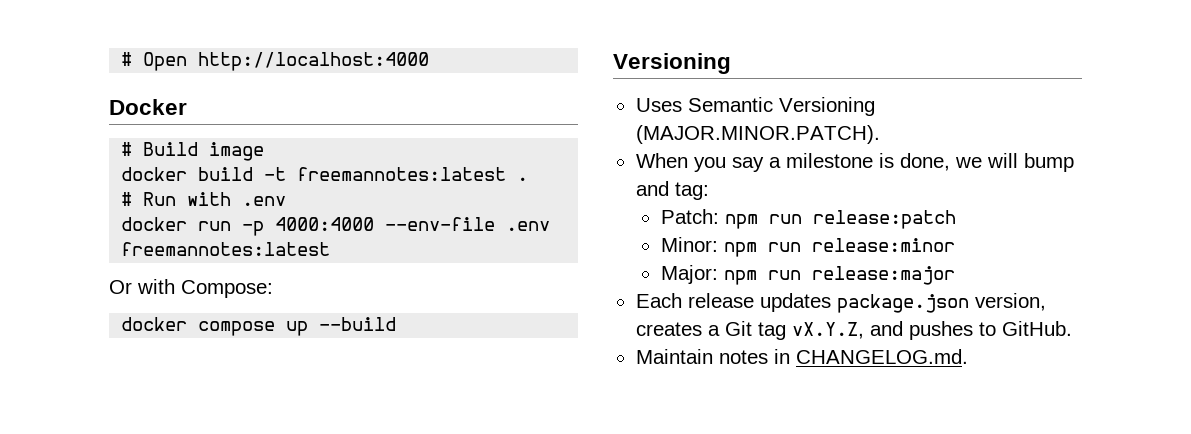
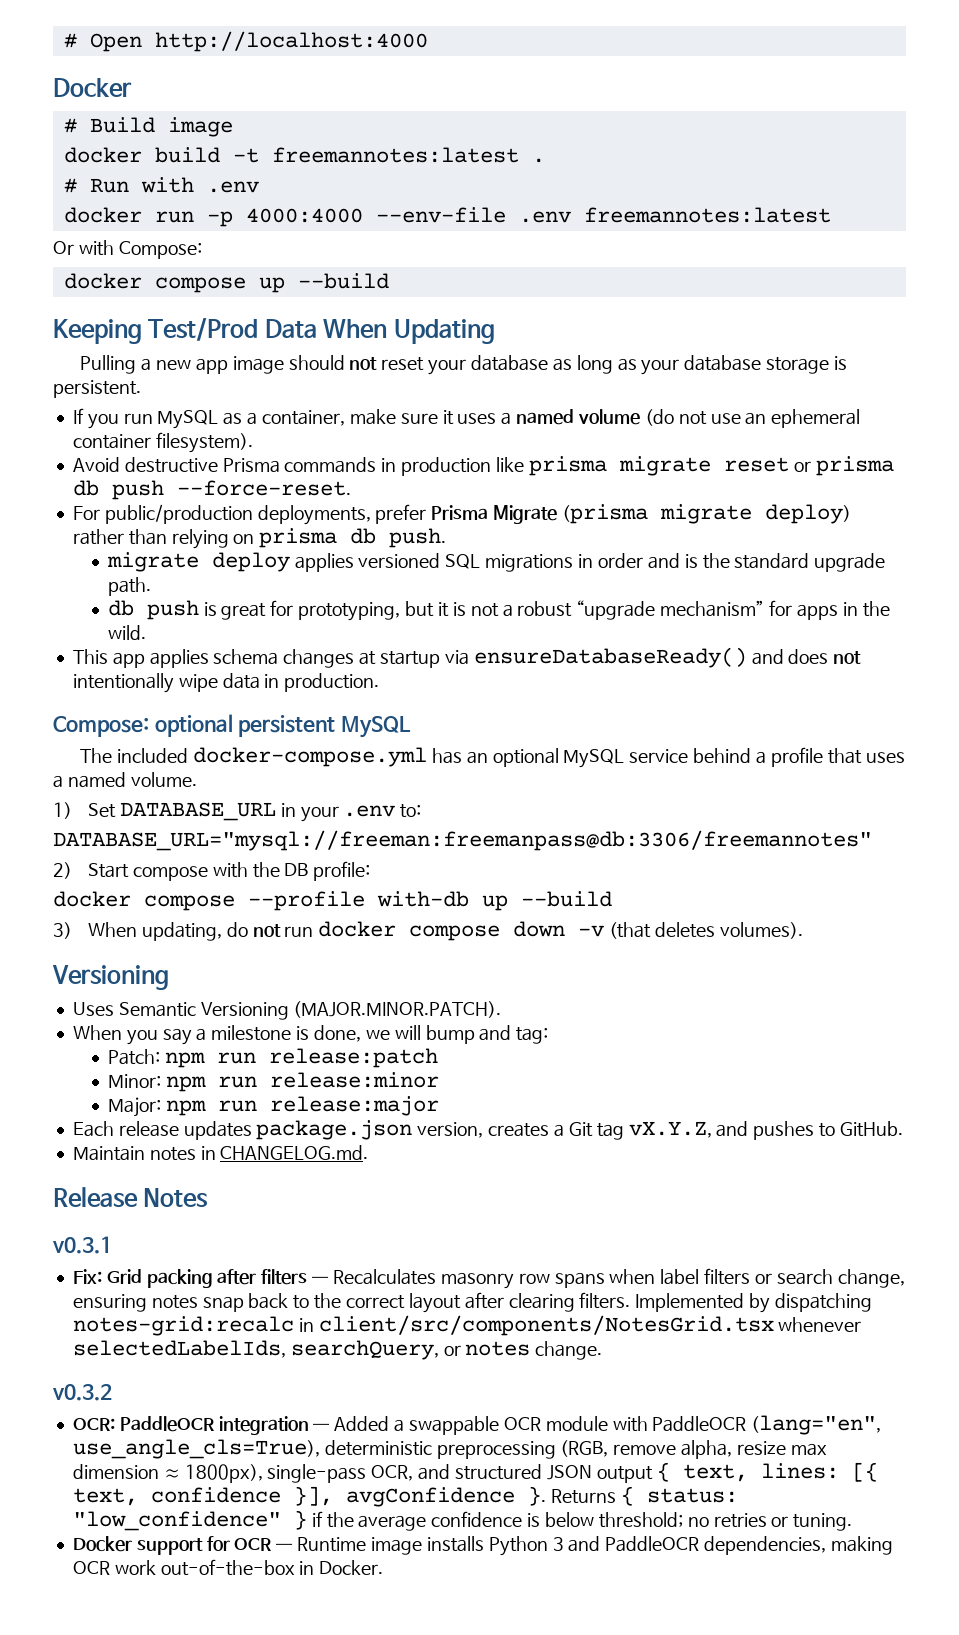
(397, 324) none -> [53,318,495,344] [80,355,847,375] [53,380,141,398] [72,408,861,429] [72,432,253,453] [72,456,894,476] [72,480,351,500] [72,504,851,525] [72,528,447,549] [106,552,886,572] [107,577,151,596] [107,600,890,621] [107,625,146,640] [72,647,862,668] [72,673,380,693] [53,714,412,738] [80,747,905,768] [53,772,197,788] [53,802,422,822] [53,830,872,851] [53,861,371,881] [53,891,612,911] [53,921,803,941] // Keeping Test/Prod Data When Updating // Pulling a new app image should not reset your database as long as your database storage is persistent. // If you run MySQL as a container, make sure it uses a named volume (do not use an ephemeral container filesystem). // Avoid destructive Prisma commands in production like prisma migrate reset or prisma db push --force-reset. // For public/production deployments, prefer Prisma Migrate (prisma migrate deploy) rather than relying on prisma db push. // migrate deploy applies versioned SQL migrations in order and is the standard upgrade path. // db push is great for prototyping, but it is not a robust “upgrade mechanism” for apps in the wild. // This app applies schema changes at startup via ensureDatabaseReady() and does not intentionally wipe data in production. // Compose: optional persistent MySQL // The included docker-compose.yml has an optional MySQL service behind a profile that uses a named volume. // 1) Set DATABASE_URL in your .env to: // DATABASE_URL="mysql://freeman:freemanpass@db:3306/freemannotes" // 2) Start compose with the DB profile: // docker compose --profile with-db up --build // 3) When updating, do not run docker compose down -v (that deletes volumes).
(968, 356) none -> [53,1187,209,1208] [52,1236,112,1254] [72,1268,905,1289] [72,1292,872,1313] [72,1315,862,1336] [72,1340,603,1360] [52,1384,112,1401] [72,1415,882,1435] [72,1439,827,1459] [72,1462,878,1483] [72,1486,738,1507] [72,1510,853,1531] [72,1536,893,1556] [72,1559,384,1576] // Release Notes // v0.3.1 // Fix: Grid packing after filters — Recalculates masonry row spans when label filters or search change, ensuring notes snap back to the correct layout after clearing filters. Implemented by dispatching notes-grid:recalc in client/src/components/NotesGrid.tsx whenever selectedLabelIds, searchQuery, or notes change. // v0.3.2 // OCR: PaddleOCR integration — Added a swappable OCR module with PaddleOCR (lang="en", use_angle_cls=True), deterministic preprocessing (RGB, remove alpha, resize max dimension ≈ 1800px), single-pass OCR, and structured JSON output { text, lines: [{ text, confidence }], avgConfidence }. Returns { status: "low_confidence" } if the average confidence is below threshold; no retries or tuning. // Docker support for OCR — Runtime image installs Python 3 and PaddleOCR dependencies, making OCR work out-of-the-box in Docker.

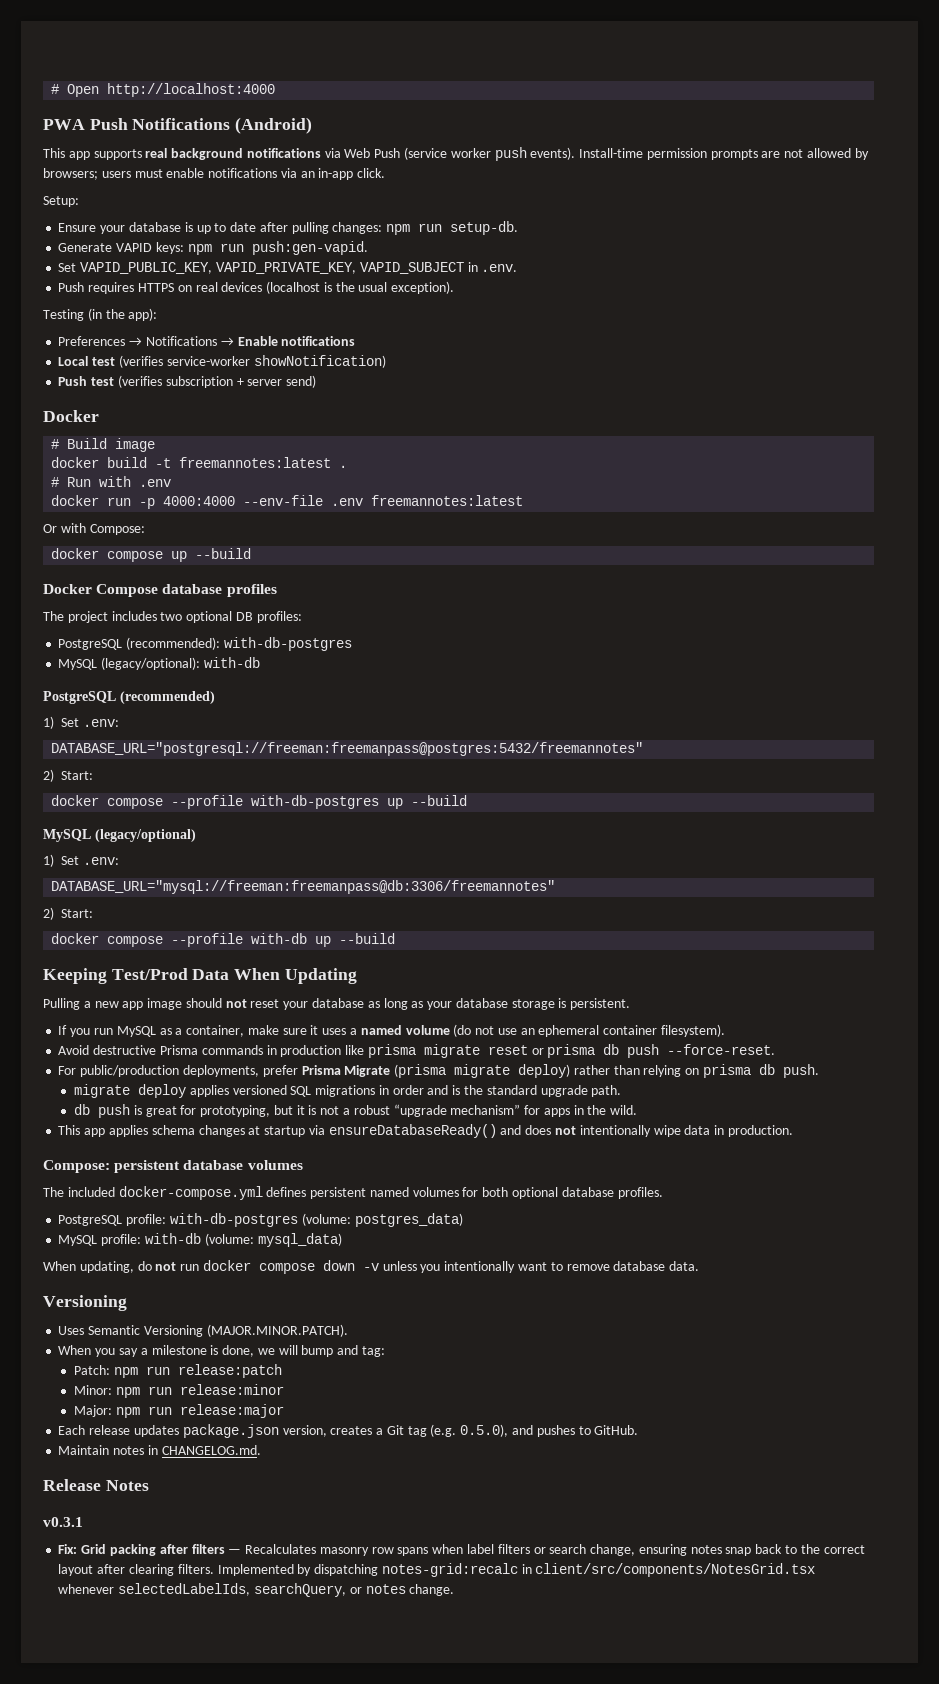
(428, 41) none -> [43,117,313,134] [43,147,869,161] [43,168,386,180] [43,196,79,207] [58,221,519,235] [58,241,368,255] [58,262,518,274] [58,281,455,294] [43,308,158,321] [58,336,356,346] [58,355,386,368] [58,375,317,388] // PWA Push Notifications (Android) // This app supports real background notifications via Web Push (service worker push events). Install-time permission prompts are not allowed by browsers; users must enable notifications via an in-app click. // Setup: // Ensure your database is up to date after pulling changes: npm run setup-db. // Generate VAPID keys: npm run push:gen-vapid. // Set VAPID_PUBLIC_KEY, VAPID_PRIVATE_KEY, VAPID_SUBJECT in .env. // Push requires HTTPS on real devices (localhost is the usual exception). // Testing (in the app): // Preferences → Notifications → Enable notifications // Local test (verifies service-worker showNotification) // Push test (verifies subscription + server send)
(389, 281) none -> [43,584,277,597] [43,611,302,623] [58,637,352,651] [58,657,260,670] [43,691,215,704] [43,716,119,729] [51,742,644,756] [43,769,93,782] [51,795,468,809] [43,829,196,842] [43,854,119,867] [51,880,556,894] [43,907,93,920] [51,933,396,947] // Docker Compose database profiles // The project includes two optional DB profiles: // PostgreSQL (recommended): with-db-postgres // MySQL (legacy/optional): with-db // PostgreSQL (recommended) // 1) Set .env: // DATABASE_URL="postgresql://freeman:freemanpass@postgres:5432/freemannotes" // 2) Start: // docker compose --profile with-db-postgres up --build // MySQL (legacy/optional) // 1) Set .env: // DATABASE_URL="mysql://freeman:freemanpass@db:3306/freemannotes" // 2) Start: // docker compose --profile with-db up --build
[154,714,412,738] optional persistent MySQL -> [114,1160,303,1173] persistent database volumes
[431,747,905,768] [53,772,197,788] [53,802,422,822] [53,830,872,851] [53,861,371,881] [53,891,612,911] [53,922,72,939] has an optional MySQL service behind a profile that uses a named volume. // 1) Set DATABASE_URL in your .env to: // DATABASE_URL="mysql://freeman:freemanpass@db:3306/freemannotes" // 2) Start compose with the DB profile: // docker compose --profile with-db up --build // 3) -> [266,1187,663,1199] [58,1213,463,1227] [58,1233,342,1247] defines persistent named volumes for both optional database profiles. // PostgreSQL profile: with-db-postgres (volume: postgres_data) // MySQL profile: with-db (volume: mysql_data) //
[609,922,803,939] (that deletes volumes). -> [382,1261,700,1273] unless you intentionally want to remove database data.
[628,1121,712,1138] vX.Y.Z, -> [430,1424,509,1437] (e.g. 0.5.0),
[52,1384,112,1401] [72,1415,882,1435] [72,1439,827,1459] [72,1462,878,1483] [72,1486,738,1507] [72,1510,853,1531] [72,1536,893,1556] [72,1559,384,1576] // v0.3.2 // OCR: PaddleOCR integration — Added a swappable OCR module with PaddleOCR (lang="en", use_angle_cls=True), deterministic preprocessing (RGB, remove alpha, resize max dimension ≈ 1800px), single-pass OCR, and structured JSON output { text, lines: [{ text, confidence }], avgConfidence }. Returns { status: "low_confidence" } if the average confidence is below threshold; no retries or tuning. // Docker support for OCR — Runtime image installs Python 3 and PaddleOCR dependencies, making OCR work out-of-the-box in Docker. -> (455, 1590) none

